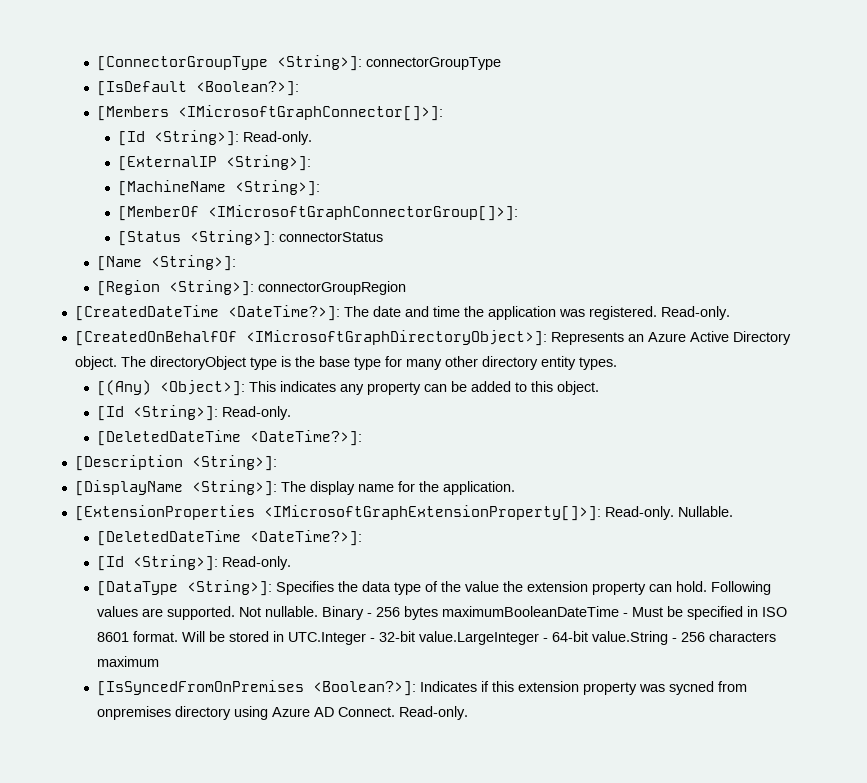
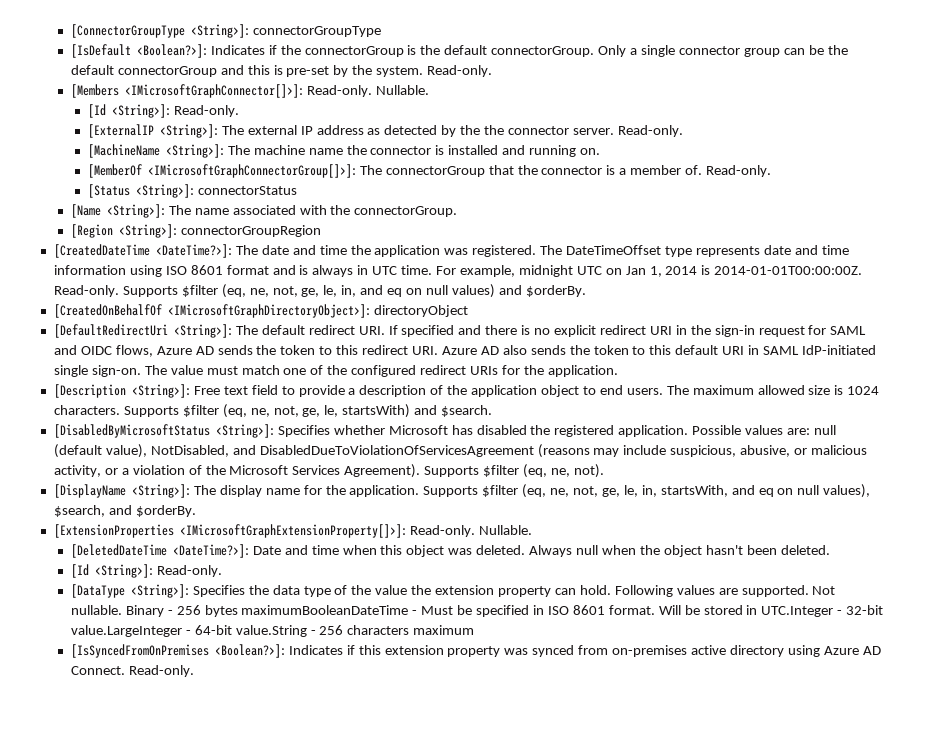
(299, 88) none -> [210,45,848,57] [70,65,493,77] Indicates if the connectorGroup is the default connectorGroup. Only a single connector group can be the default connectorGroup and this is pre-set by the system. Read-only.
(443, 113) none -> [306,85,429,97] Read-only. Nullable.
[118,180,321,196] [118,205,519,221] // [MachineName <String>]: // [MemberOf <IMicrosoftGraphConnectorGroup[]>]: -> [221,125,683,137] [87,144,601,158] [87,164,772,178] The external IP address as detected by the the connector server. Read-only. // [MachineName <String>]: The machine name the connector is installed and running on. // [MemberOf <IMicrosoftGraphConnectorGroup[]>]: The connectorGroup that the connector is a member of. Read-only.
(236, 263) none -> [168,205,458,217] The name associated with the connectorGroup.
[660,306,730,320] [74,330,791,346] [74,356,617,370] [96,380,599,396] [96,405,291,421] [96,430,362,446] [74,455,277,471] Read-only. // [CreatedOnBehalfOf <IMicrosoftGraphDirectoryObject>]: Represents an Azure Active Directory object. The directoryObject type is the base type for many other directory entity types. // [(Any) <Object>]: This indicates any property can be added to this object. // [Id <String>]: Read-only. // [DeletedDateTime <DateTime?>]: // [Description <String>]: -> [540,245,849,257] [53,265,863,277] [53,284,586,298] [53,304,468,318] [53,324,867,338] [53,345,876,357] [53,365,618,377] [53,384,880,398] [53,404,493,418] [53,424,836,438] [53,444,868,458] [53,464,604,478] The DateTimeOffset type represents date and time information using ISO 8601 format and is always in UTC time. For example, midnight UTC on Jan 1, 2014 is 2014-01-01T00:00:00Z. Read-only. Supports $filter (eq, ne, not, ge, le, in, and eq on null values) and $orderBy. // [CreatedOnBehalfOf <IMicrosoftGraphDirectoryObject>]: directoryObject // [DefaultRedirectUri <String>]: The default redirect URI. If specified and there is no explicit redirect URI in the sign-in request for SAML and OIDC flows, Azure AD sends the token to this redirect URI. Azure AD also sends the token to this default URI in SAML IdP-initiated single sign-on. The value must match one of the configured redirect URIs for the application. // [Description <String>]: Free text field to provide a description of the application object to end users. The maximum allowed size is 1024 characters. Supports $filter (eq, ne, not, ge, le, startsWith) and $search. // [DisabledByMicrosoftStatus <String>]: Specifies whether Microsoft has disabled the registered application. Possible values are: null (default value), NotDisabled, and DisabledDueToViolationOfServicesAgreement (reasons may include suspicious, abusive, or malicious activity, or a violation of the Microsoft Services Agreement). Supports $filter (eq, ne, not).
(515, 488) none -> [423,484,871,498] [53,505,196,517] Supports $filter (eq, ne, not, ge, le, in, startsWith, and eq on null values), $search, and $orderBy.
(362, 538) none -> [252,545,830,557] Date and time when this object was deleted. Always null when the object hasn't been deleted.
[668,681,747,695] [96,706,171,720] sycned from onpremises -> [532,645,727,657] synced from on-premises active

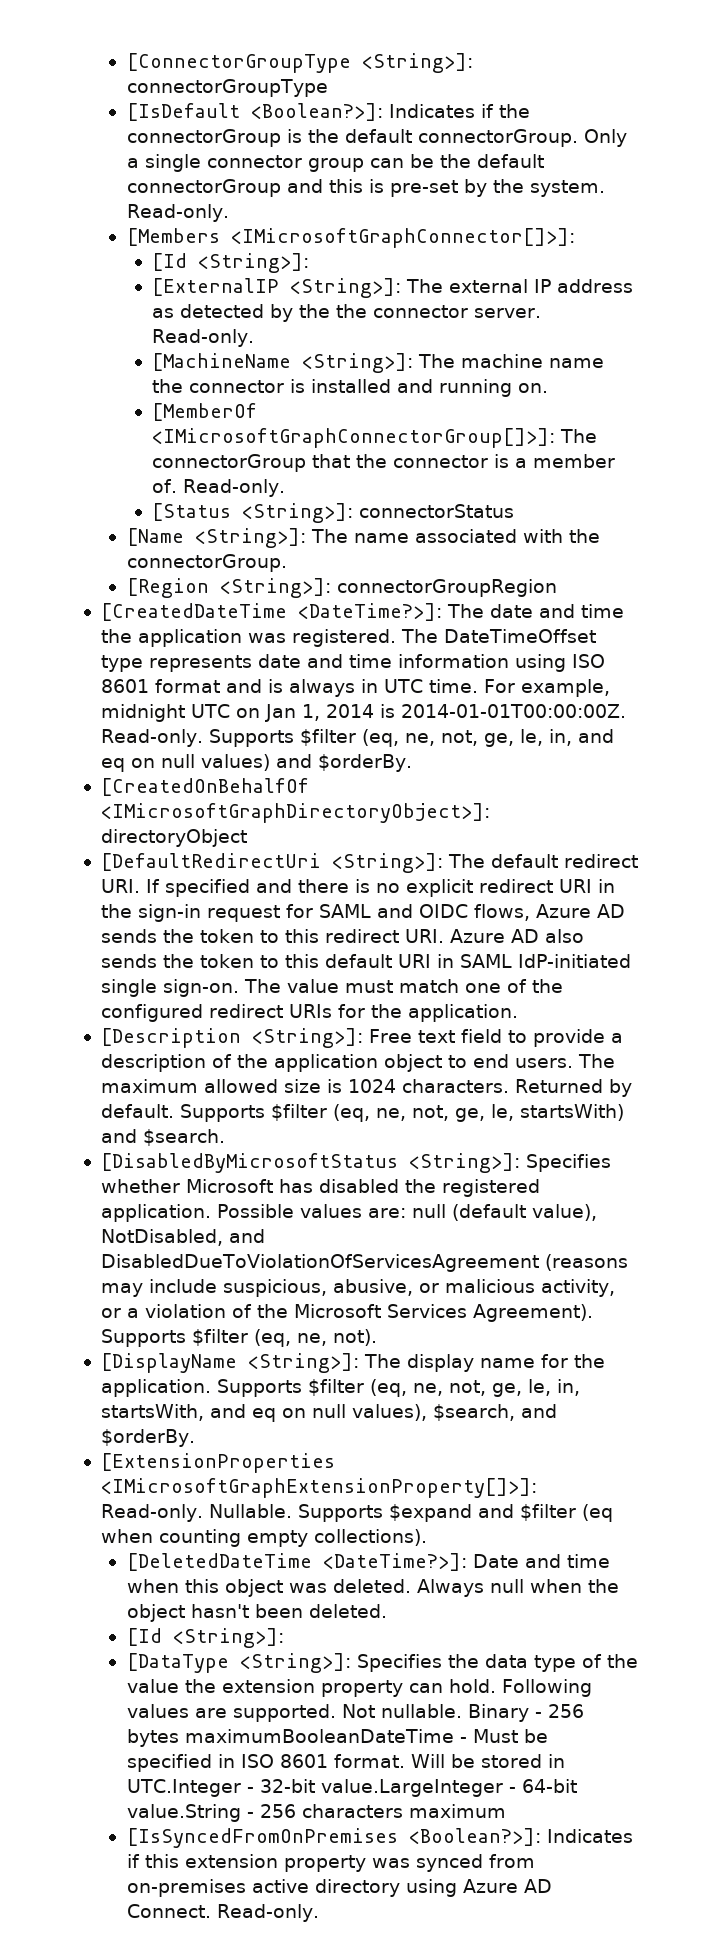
[306,85,429,97] [87,104,239,118] Read-only. Nullable. // [Id <String>]: Read-only. -> [152,253,310,273] // [Id <String>]:
(120, 410) none -> [514,1079,632,1097] [100,1104,174,1118] Returned by default.
(532, 530) none -> [297,1504,613,1522] [100,1529,427,1547] Supports $expand and $filter (eq when counting empty collections).
[156,565,222,577] Read-only. -> (284, 1638) none

